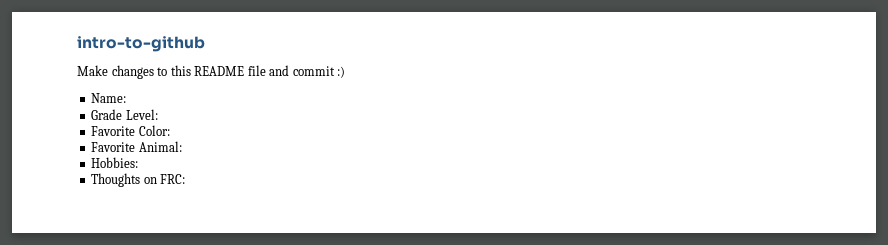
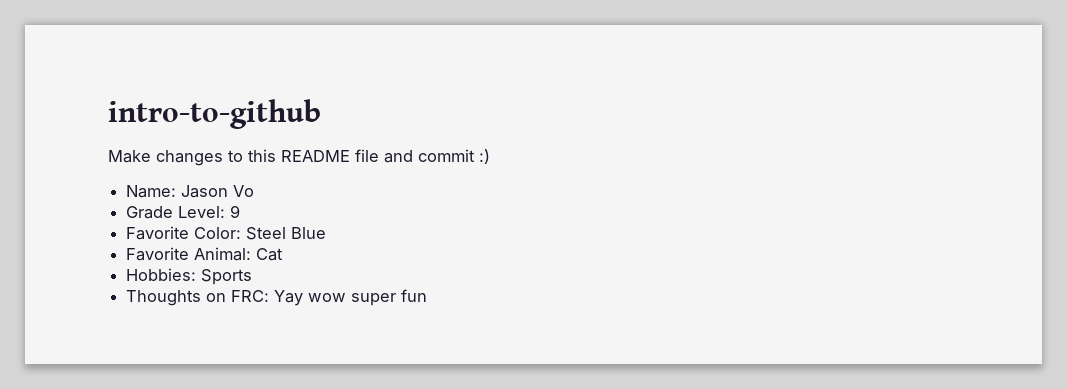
(127, 98) none -> [181,185,255,198] Jason Vo
(158, 114) none -> [230,205,241,218] 9
(170, 130) none -> [246,227,327,240] Steel Blue
(182, 146) none -> [256,248,284,261] Cat
(139, 162) none -> [201,269,253,285] Sports
(186, 179) none -> [274,289,428,306] Yay wow super fun

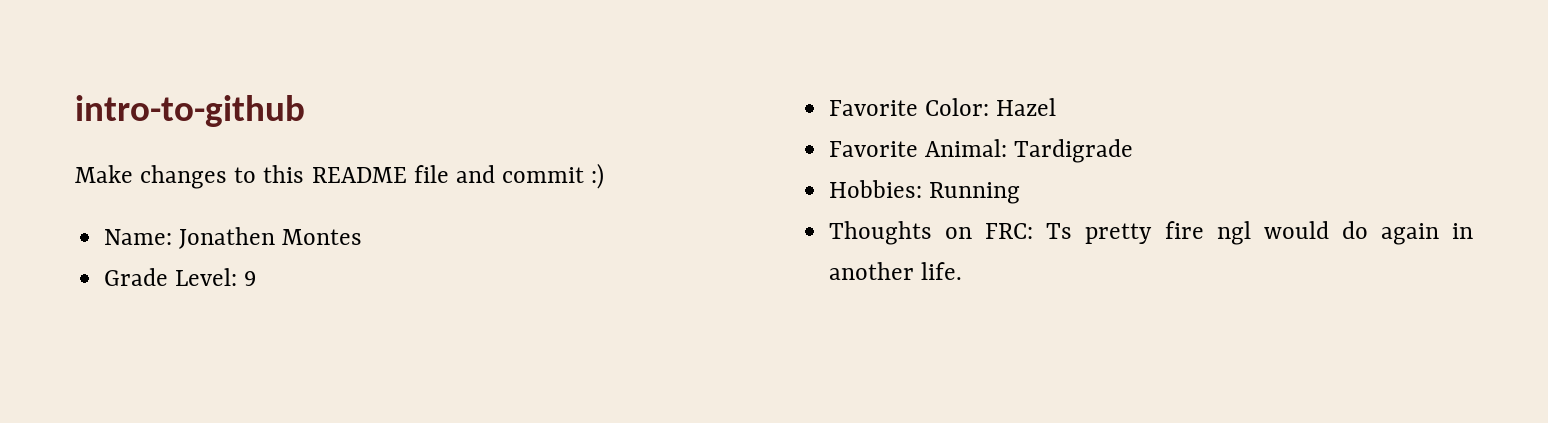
[181,185,255,198] Jason Vo -> [179,227,363,249] Jonathen Montes
[246,227,327,240] Steel Blue -> [996,98,1057,116] Hazel
[256,248,284,261] Cat -> [1014,139,1134,163] Tardigrade
[201,269,253,285] Sports -> [929,182,1021,204] Running
[274,289,428,306] Yay wow super fun -> [1046,221,1474,245] [829,262,963,280] Ts pretty fire ngl would do again in another life.

